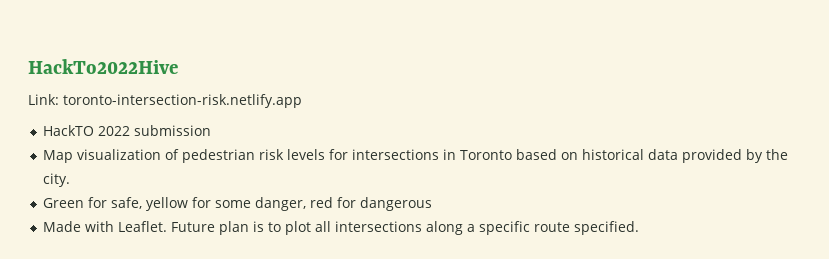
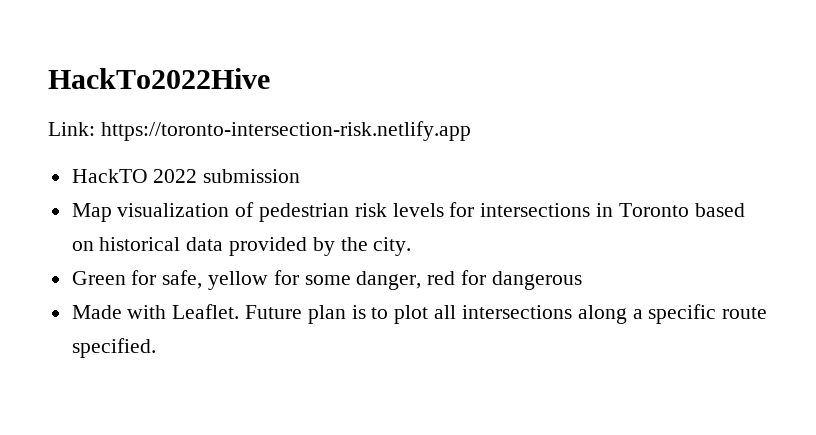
[63,94,302,108] toronto-intersection-risk.netlify.app -> [100,121,471,141] https://toronto-intersection-risk.netlify.app

